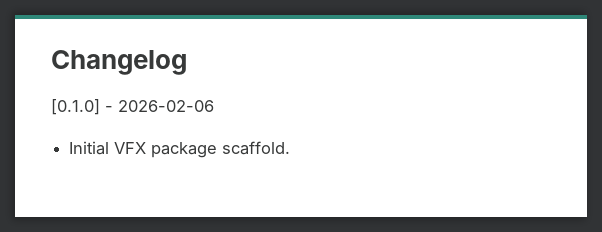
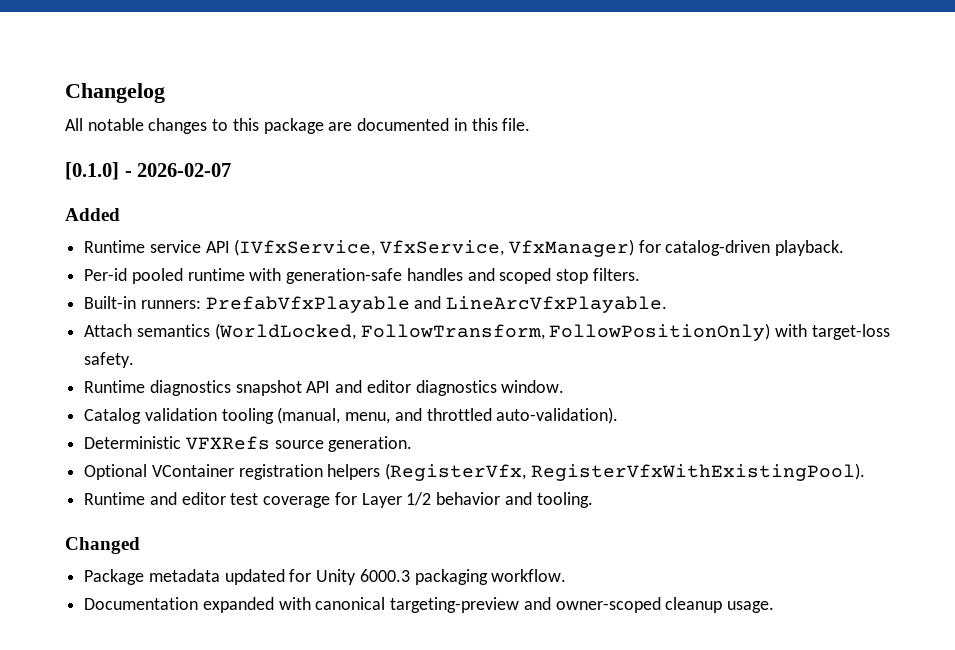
[51,99,214,115] [69,141,291,158] [0.1.0] - 2026-02-06 // Initial VFX package scaffold. -> [65,118,531,134] [65,162,232,180] [65,208,120,221] [84,239,845,257] [84,268,640,284] [84,296,668,313] [84,323,890,341] [84,352,135,368] [84,380,565,396] [84,407,619,424] [84,436,413,452] [84,463,865,481] [84,492,593,508] [65,537,140,554] [84,569,567,585] [84,597,775,613] All notable changes to this package are documented in this file. // [0.1.0] - 2026-02-07 // Added // Runtime service API (IVfxService, VfxService, VfxManager) for catalog-driven playback. // Per-id pooled runtime with generation-safe handles and scoped stop filters. // Built-in runners: PrefabVfxPlayable and LineArcVfxPlayable. // Attach semantics (WorldLocked, FollowTransform, FollowPositionOnly) with target-loss safety. // Runtime diagnostics snapshot API and editor diagnostics window. // Catalog validation tooling (manual, menu, and throttled auto-validation). // Deterministic VFXRefs source generation. // Optional VContainer registration helpers (RegisterVfx, RegisterVfxWithExistingPool). // Runtime and editor test coverage for Layer 1/2 behavior and tooling. // Changed // Package metadata updated for Unity 6000.3 packaging workflow. // Documentation expanded with canonical targeting-preview and owner-scoped cleanup usage.

